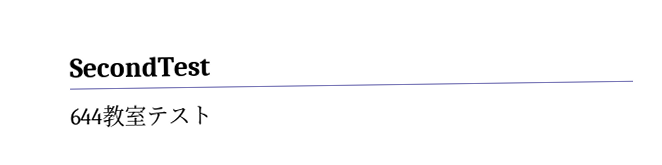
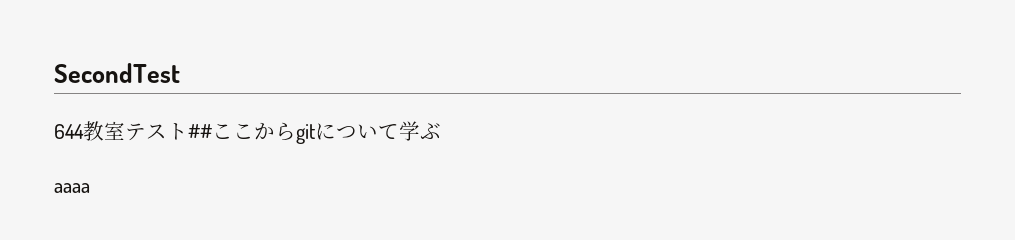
(213, 115) none -> [188,121,441,144] [54,183,90,193] ##ここからgitについて学ぶ // aaaa

